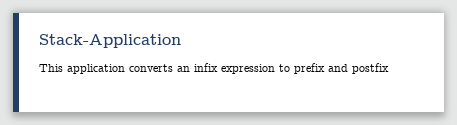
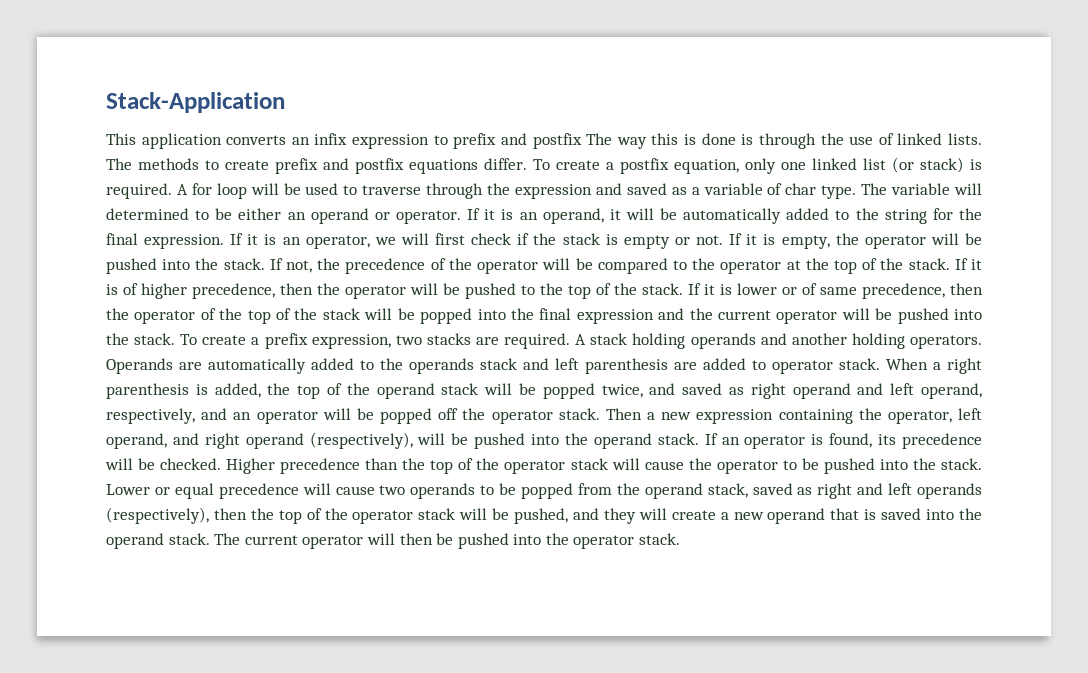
(389, 68) none -> [586,133,982,149] [106,157,982,174] [106,183,982,199] [106,208,982,224] [106,233,983,249] [106,258,983,274] [106,283,983,299] [106,308,982,324] [106,333,982,349] [106,358,982,374] [106,383,982,399] [106,408,982,424] [106,432,983,449] [105,458,982,474] [106,483,982,499] [106,507,982,524] [106,533,681,549] The way this is done is through the use of linked lists. The methods to create prefix and postfix equations differ. To create a postfix equation, only one linked list (or stack) is required. A for loop will be used to traverse through the expression and saved as a variable of char type. The variable will determined to be either an operand or operator. If it is an operand, it will be automatically added to the string for the final expression. If it is an operator, we will first check if the stack is empty or not. If it is empty, the operator will be pushed into the stack. If not, the precedence of the operator will be compared to the operator at the top of the stack. If it is of higher precedence, then the operator will be pushed to the top of the stack. If it is lower or of same precedence, then the operator of the top of the stack will be popped into the final expression and the current operator will be pushed into the stack. To create a prefix expression, two stacks are required. A stack holding operands and another holding operators. Operands are automatically added to the operands stack and left parenthesis are added to operator stack. When a right parenthesis is added, the top of the operand stack will be popped twice, and saved as right operand and left operand, respectively, and an operator will be popped off the operator stack. Then a new expression containing the operator, left operand, and right operand (respectively), will be pushed into the operand stack. If an operator is found, its precedence will be checked. Higher precedence than the top of the operator stack will cause the operator to be pushed into the stack. Lower or equal precedence will cause two operands to be popped from the operand stack, saved as right and left operands (respectively), then the top of the operator stack will be pushed, and they will create a new operand that is saved into the operand stack. The current operator will then be pushed into the operator stack.

